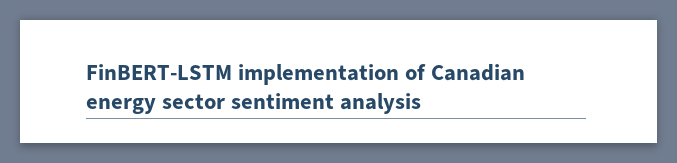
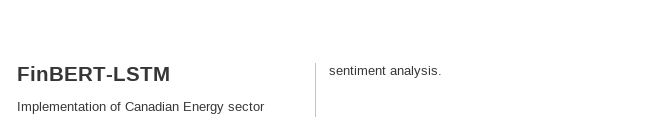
[238,64,400,85] implementation -> [17,102,106,114] // Implementation
[86,98,156,114] energy -> [183,102,224,114] Energy
[340,93,422,114] analysis -> [390,66,442,78] analysis.

